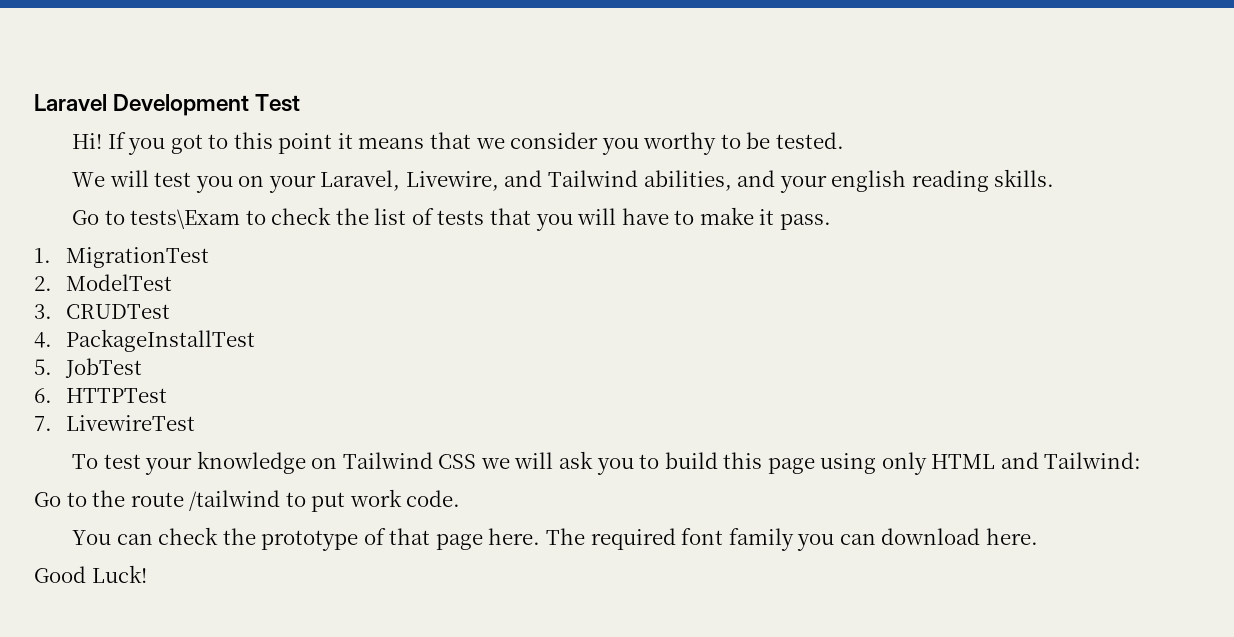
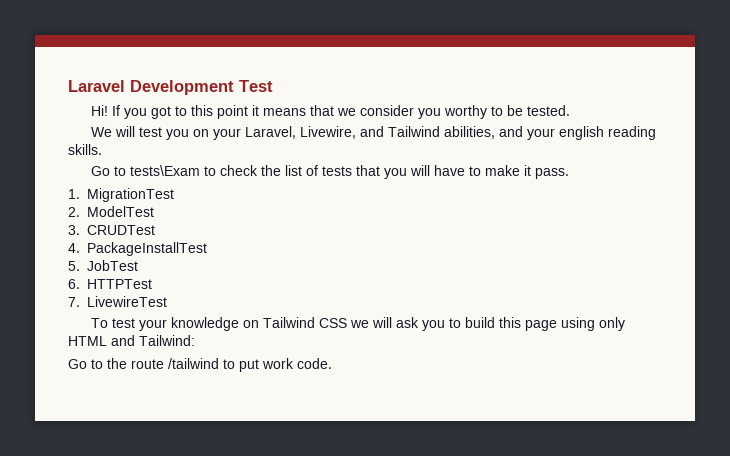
[72,527,1038,551] [34,565,147,583] // You can check the prototype of that page here. The required font family you can download here. // Good Luck! -> (332, 363) none

